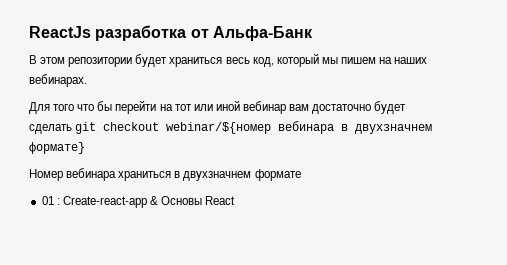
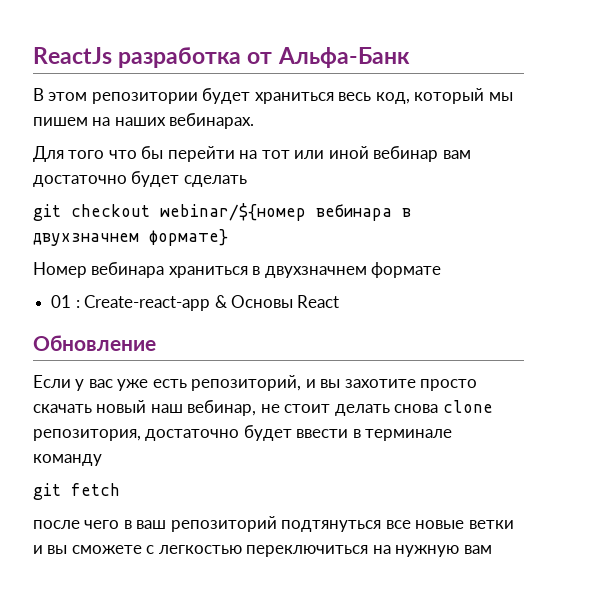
(72, 129) none -> (247, 181) //
(236, 200) none -> [33,335,156,351] [33,375,478,391] [33,400,493,416] [33,425,453,441] [33,454,102,466] [33,483,120,500] [33,516,514,532] [33,545,492,557] // Обновление // Если у вас уже есть репозиторий, и вы захотите просто скачать новый наш вебинар, не стоит делать снова clone репозитория, достаточно будет ввести в терминале команду // git fetch // после чего в ваш репозиторий подтянуться все новые ветки и вы сможете с легкостью переключиться на нужную вам

